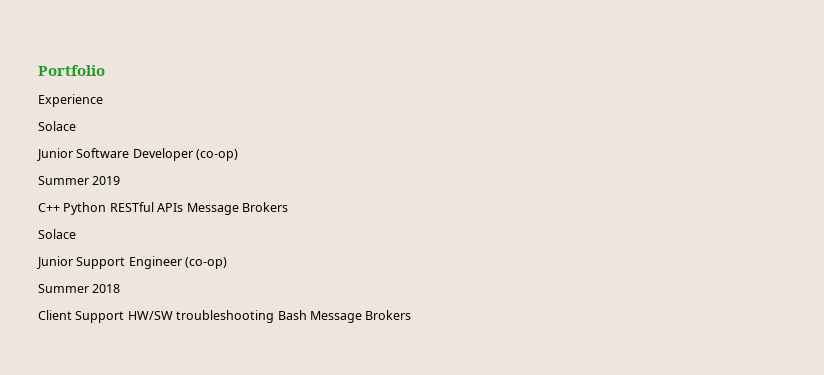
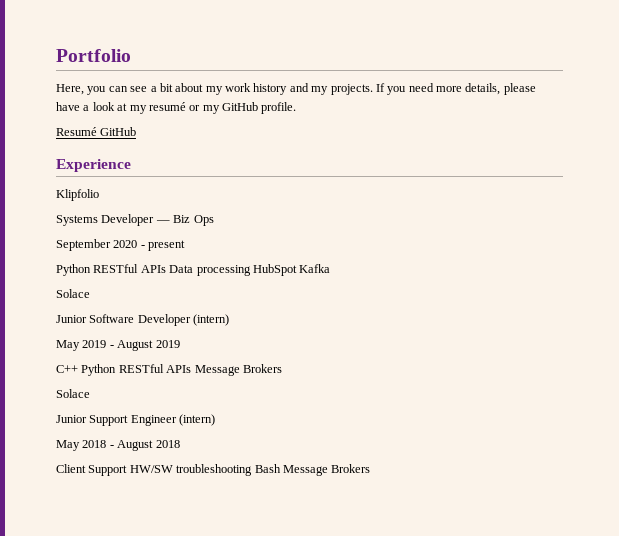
[38,94,103,107] Experience -> [56,83,536,95] [56,102,297,114] [56,127,137,136] [56,159,131,172] [56,189,99,201] [56,214,214,226] [56,239,186,251] [56,264,331,276] Here, you can see a bit about my work history and my projects. If you need more details, please have a look at my resumé or my GitHub profile. // Resumé GitHub // Experience // Klipfolio // Systems Developer — Biz Ops // September 2020 - present // Python RESTful APIs Data processing HubSpot Kafka
[196,149,239,161] [38,176,89,185] (co-op) // Summer -> [193,314,230,326] [56,340,154,351] (intern) // May 2019 - August
[185,257,228,269] [38,284,89,293] (co-op) // Summer -> [179,414,216,426] [56,440,154,451] (intern) // May 2018 - August

